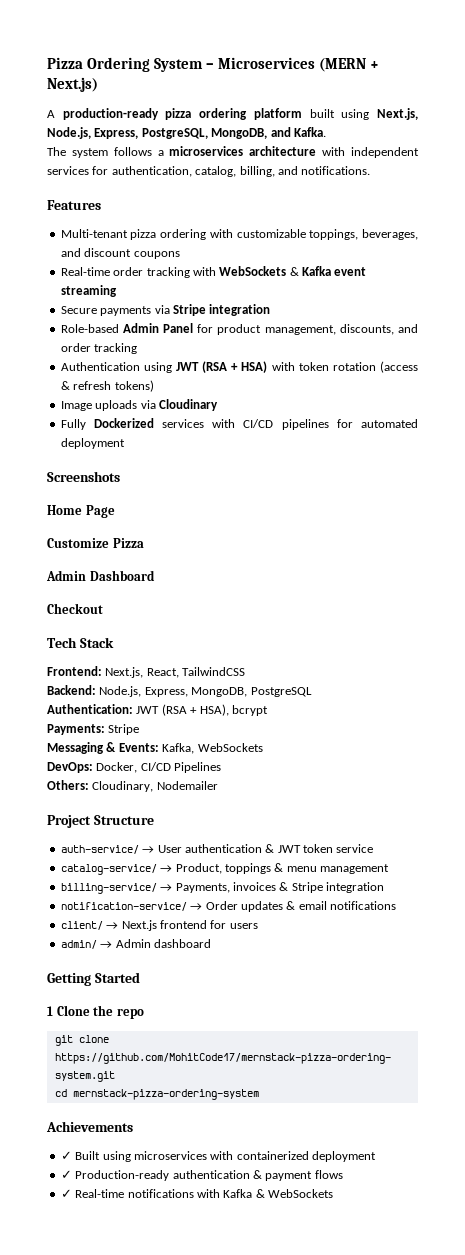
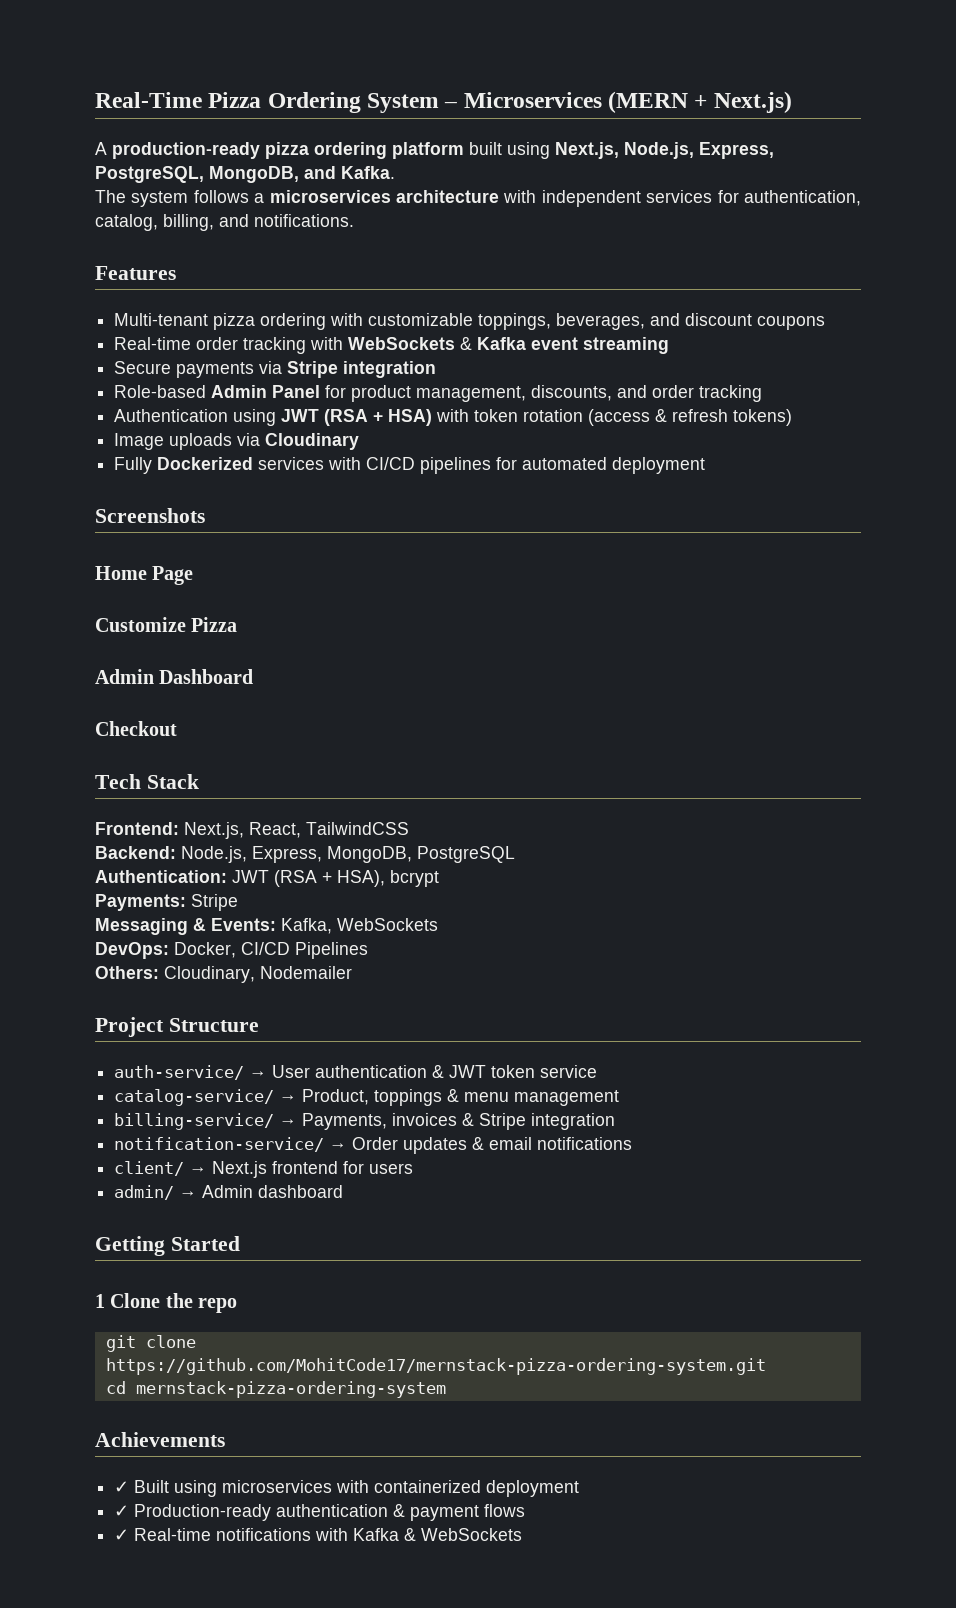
(47, 63) none -> [95,92,202,108] Real‑Time

